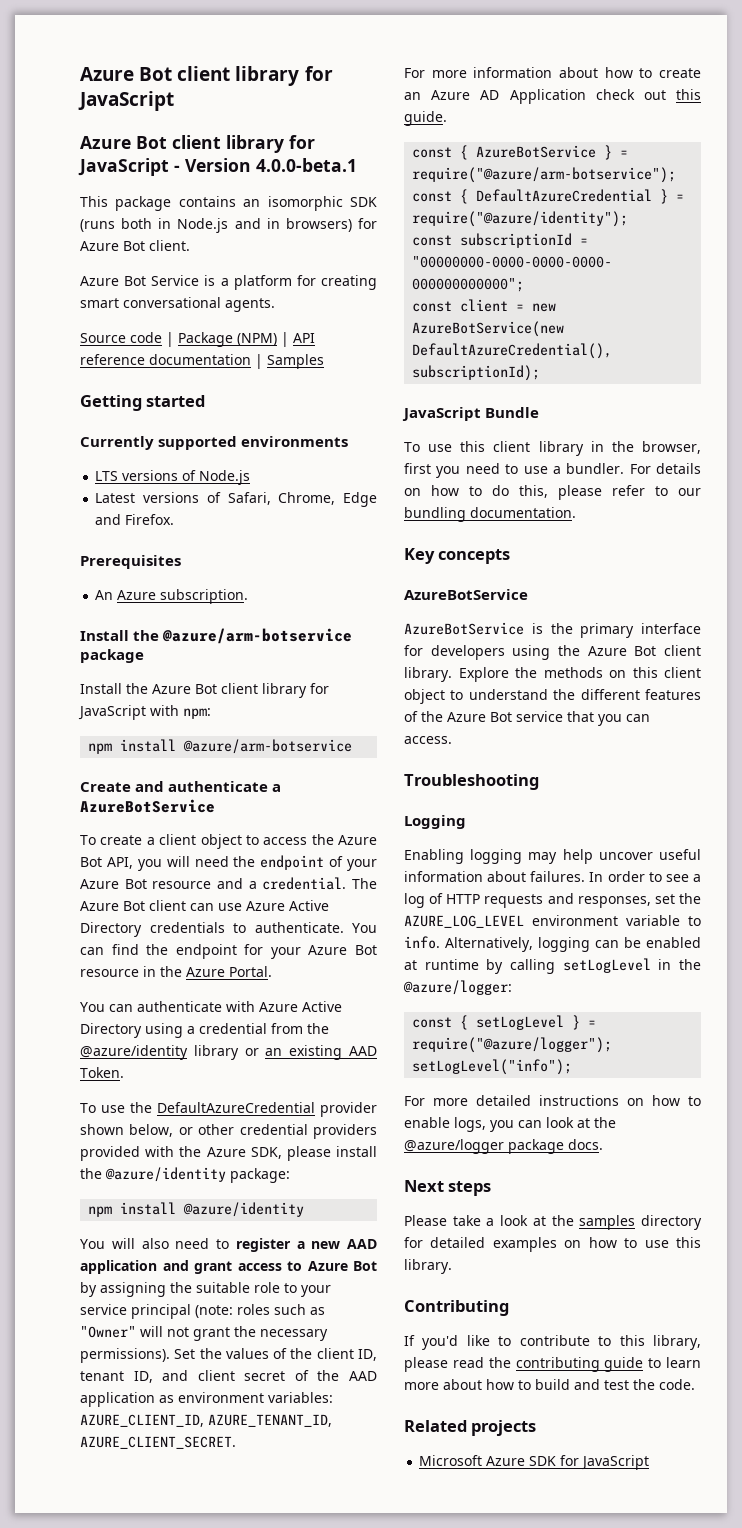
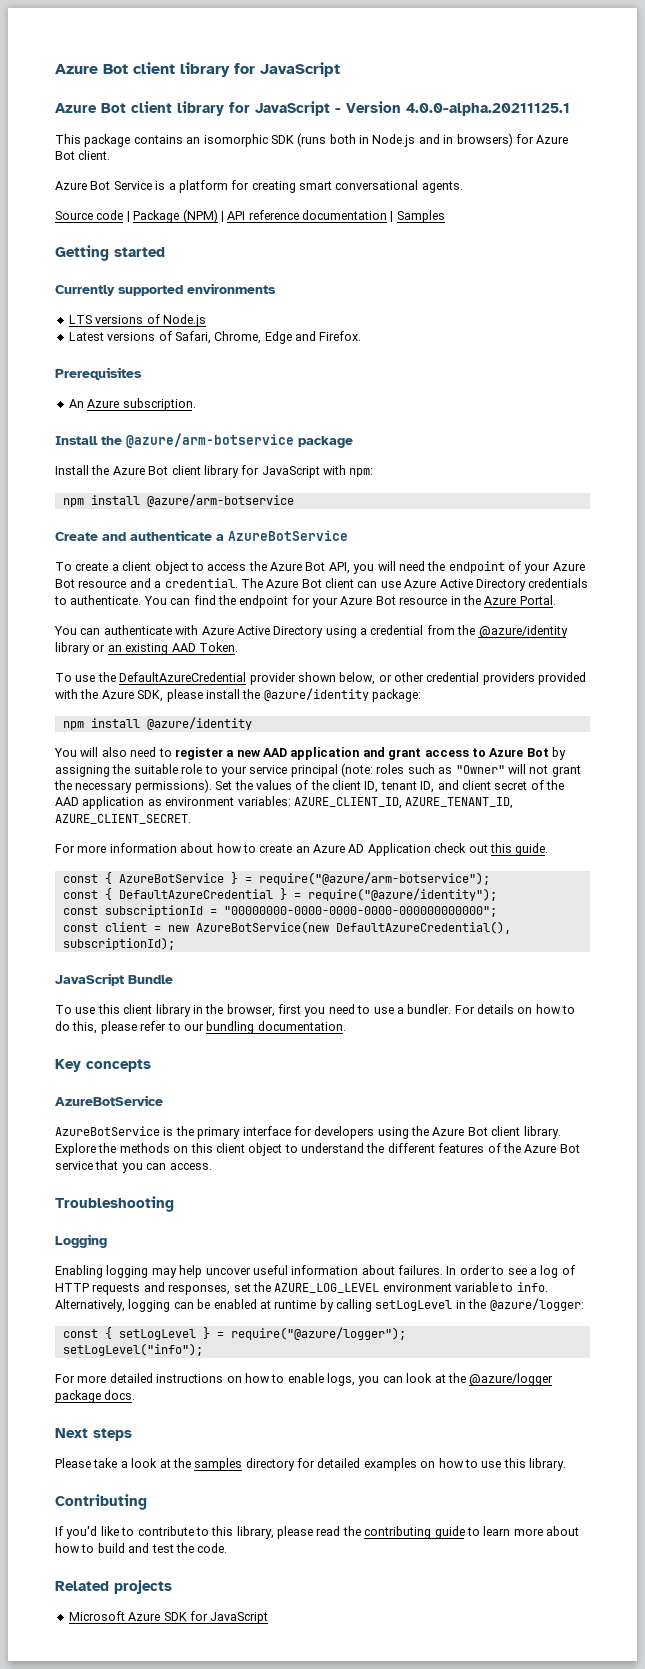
[256,158,357,172] 4.0.0-beta.1 -> [406,103,570,116] 4.0.0-alpha.20211125.1

